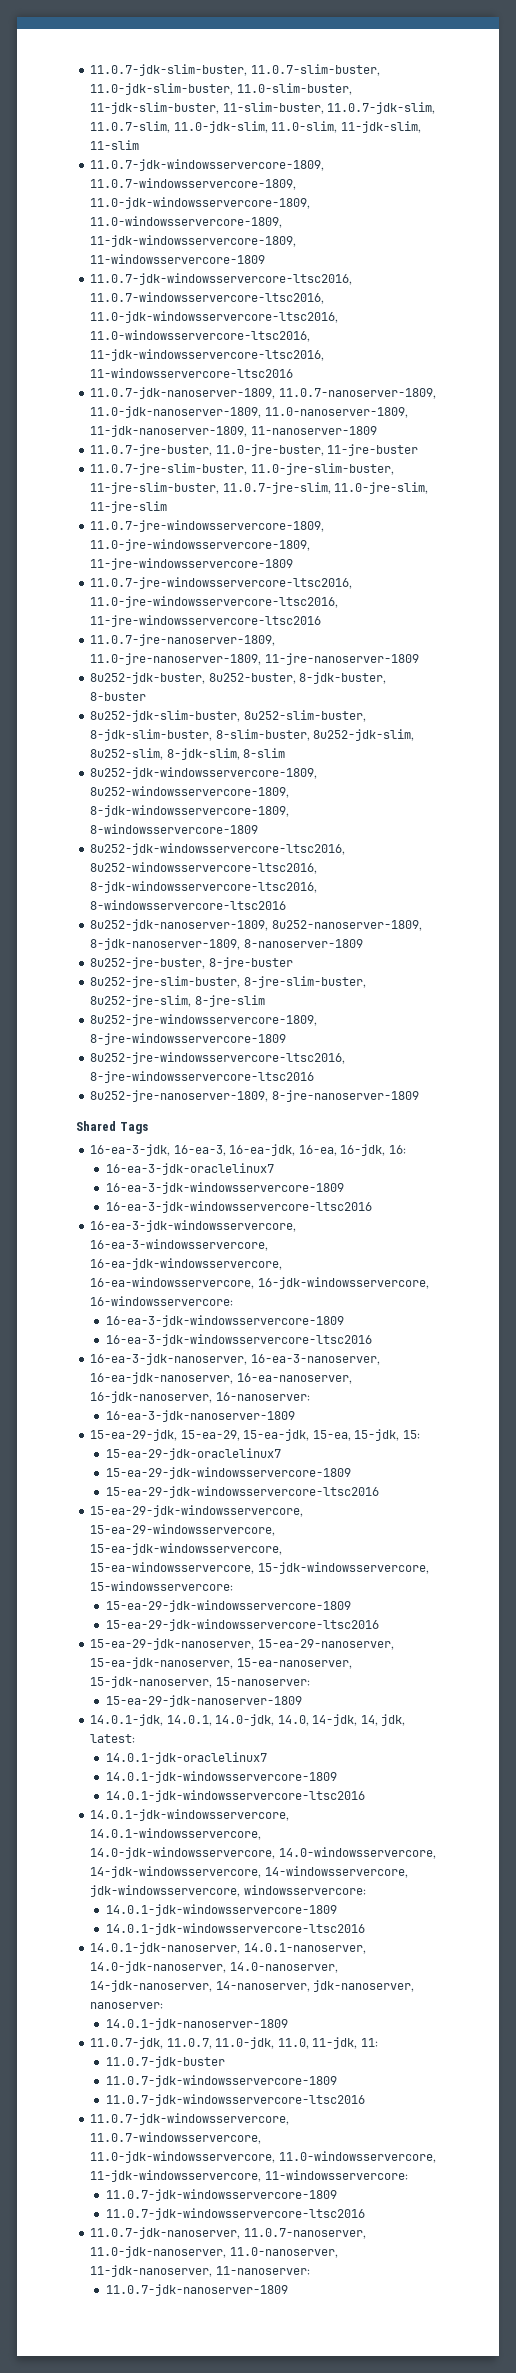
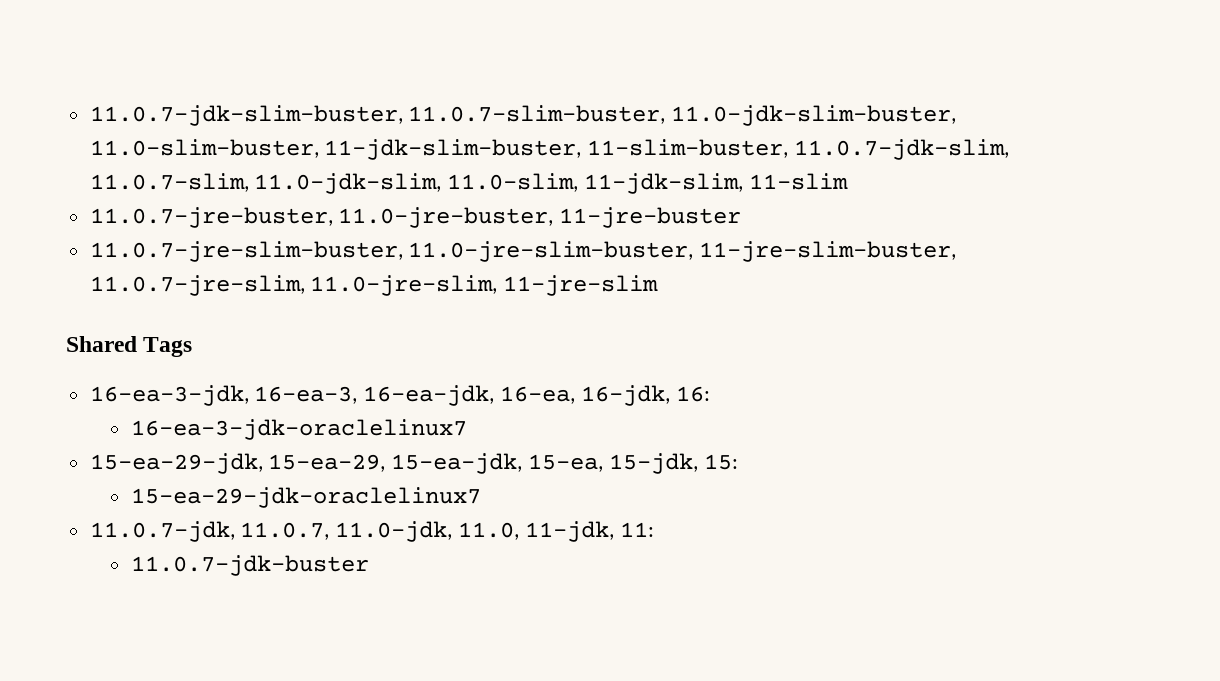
[90,159,325,171] [90,178,297,190] [90,197,311,209] [90,216,283,228] [90,235,297,247] [90,254,266,264] [90,273,353,285] [90,292,325,304] [90,311,339,323] [90,330,311,342] [90,349,325,361] [90,368,294,378] [90,387,436,399] [90,406,408,418] [90,425,377,437] // 11.0.7-jdk-windowsservercore-1809, 11.0.7-windowsservercore-1809, 11.0-jdk-windowsservercore-1809, 11.0-windowsservercore-1809, 11-jdk-windowsservercore-1809, 11-windowsservercore-1809 // 11.0.7-jdk-windowsservercore-ltsc2016, 11.0.7-windowsservercore-ltsc2016, 11.0-jdk-windowsservercore-ltsc2016, 11.0-windowsservercore-ltsc2016, 11-jdk-windowsservercore-ltsc2016, 11-windowsservercore-ltsc2016 // 11.0.7-jdk-nanoserver-1809, 11.0.7-nanoserver-1809, 11.0-jdk-nanoserver-1809, 11.0-nanoserver-1809, 11-jdk-nanoserver-1809, 11-nanoserver-1809 -> (848, 181) none
[90,520,325,532] [90,539,311,551] [90,558,294,570] [90,577,353,589] [90,596,339,608] [90,615,322,627] [90,634,276,646] [90,653,419,665] [90,672,387,684] [90,692,147,701] [90,710,366,722] [90,729,415,741] [90,748,286,760] [90,767,318,779] [90,786,290,798] [90,805,290,817] [90,824,259,834] [90,843,346,855] [90,862,318,874] [90,881,318,893] [90,900,287,910] [90,919,422,931] [90,938,363,950] [90,957,293,969] [90,976,366,988] [90,995,265,1007] [90,1014,318,1026] [90,1033,287,1045] [90,1052,346,1064] [90,1071,315,1083] [90,1090,419,1102] // 11.0.7-jre-windowsservercore-1809, 11.0-jre-windowsservercore-1809, 11-jre-windowsservercore-1809 // 11.0.7-jre-windowsservercore-ltsc2016, 11.0-jre-windowsservercore-ltsc2016, 11-jre-windowsservercore-ltsc2016 // 11.0.7-jre-nanoserver-1809, 11.0-jre-nanoserver-1809, 11-jre-nanoserver-1809 // 8u252-jdk-buster, 8u252-buster, 8-jdk-buster, 8-buster // 8u252-jdk-slim-buster, 8u252-slim-buster, 8-jdk-slim-buster, 8-slim-buster, 8u252-jdk-slim, 8u252-slim, 8-jdk-slim, 8-slim // 8u252-jdk-windowsservercore-1809, 8u252-windowsservercore-1809, 8-jdk-windowsservercore-1809, 8-windowsservercore-1809 // 8u252-jdk-windowsservercore-ltsc2016, 8u252-windowsservercore-ltsc2016, 8-jdk-windowsservercore-ltsc2016, 8-windowsservercore-ltsc2016 // 8u252-jdk-nanoserver-1809, 8u252-nanoserver-1809, 8-jdk-nanoserver-1809, 8-nanoserver-1809 // 8u252-jre-buster, 8-jre-buster // 8u252-jre-slim-buster, 8-jre-slim-buster, 8u252-jre-slim, 8-jre-slim // 8u252-jre-windowsservercore-1809, 8-jre-windowsservercore-1809 // 8u252-jre-windowsservercore-ltsc2016, 8-jre-windowsservercore-ltsc2016 // 8u252-jre-nanoserver-1809, 8-jre-nanoserver-1809 -> (659, 285) none
[106,1182,345,1194] [106,1201,373,1213] [90,1220,297,1232] [90,1239,269,1251] [90,1258,283,1270] [90,1277,429,1289] [90,1296,234,1306] [106,1315,345,1327] [106,1334,373,1346] [90,1353,380,1365] [90,1372,352,1384] [90,1391,310,1403] [106,1410,296,1422] // 16-ea-3-jdk-windowsservercore-1809 // 16-ea-3-jdk-windowsservercore-ltsc2016 // 16-ea-3-jdk-windowsservercore, 16-ea-3-windowsservercore, 16-ea-jdk-windowsservercore, 16-ea-windowsservercore, 16-jdk-windowsservercore, 16-windowsservercore: // 16-ea-3-jdk-windowsservercore-1809 // 16-ea-3-jdk-windowsservercore-ltsc2016 // 16-ea-3-jdk-nanoserver, 16-ea-3-nanoserver, 16-ea-jdk-nanoserver, 16-ea-nanoserver, 16-jdk-nanoserver, 16-nanoserver: // 16-ea-3-jdk-nanoserver-1809 -> (467, 429) none
[106,1467,352,1479] [106,1486,380,1498] [90,1505,304,1517] [90,1524,276,1536] [90,1543,283,1555] [90,1562,429,1574] [90,1581,234,1591] [106,1600,352,1612] [106,1619,380,1631] [90,1638,394,1650] [90,1657,352,1669] [90,1676,310,1688] [106,1695,303,1707] [90,1714,406,1726] [90,1734,136,1743] [106,1752,268,1764] [106,1771,338,1783] [106,1790,366,1802] [90,1809,290,1821] [90,1828,262,1840] [90,1847,436,1859] [90,1866,408,1878] [90,1885,366,1897] [106,1904,338,1916] [106,1923,366,1935] [90,1942,366,1954] [90,1961,338,1973] [90,1980,415,1992] [90,2002,164,2009] [106,2018,289,2030] // 15-ea-29-jdk-windowsservercore-1809 // 15-ea-29-jdk-windowsservercore-ltsc2016 // 15-ea-29-jdk-windowsservercore, 15-ea-29-windowsservercore, 15-ea-jdk-windowsservercore, 15-ea-windowsservercore, 15-jdk-windowsservercore, 15-windowsservercore: // 15-ea-29-jdk-windowsservercore-1809 // 15-ea-29-jdk-windowsservercore-ltsc2016 // 15-ea-29-jdk-nanoserver, 15-ea-29-nanoserver, 15-ea-jdk-nanoserver, 15-ea-nanoserver, 15-jdk-nanoserver, 15-nanoserver: // 15-ea-29-jdk-nanoserver-1809 // 14.0.1-jdk, 14.0.1, 14.0-jdk, 14.0, 14-jdk, 14, jdk, latest: // 14.0.1-jdk-oraclelinux7 // 14.0.1-jdk-windowsservercore-1809 // 14.0.1-jdk-windowsservercore-ltsc2016 // 14.0.1-jdk-windowsservercore, 14.0.1-windowsservercore, 14.0-jdk-windowsservercore, 14.0-windowsservercore, 14-jdk-windowsservercore, 14-windowsservercore, jdk-windowsservercore, windowsservercore: // 14.0.1-jdk-windowsservercore-1809 // 14.0.1-jdk-windowsservercore-ltsc2016 // 14.0.1-jdk-nanoserver, 14.0.1-nanoserver, 14.0-jdk-nanoserver, 14.0-nanoserver, 14-jdk-nanoserver, 14-nanoserver, jdk-nanoserver, nanoserver: // 14.0.1-jdk-nanoserver-1809 -> (481, 497) none
[106,2075,338,2087] [106,2094,366,2106] [90,2113,290,2125] [90,2132,262,2144] [90,2151,436,2163] [90,2170,408,2182] [106,2189,338,2201] [106,2208,366,2220] [90,2227,366,2239] [90,2246,338,2258] [90,2265,310,2277] [106,2284,289,2296] // 11.0.7-jdk-windowsservercore-1809 // 11.0.7-jdk-windowsservercore-ltsc2016 // 11.0.7-jdk-windowsservercore, 11.0.7-windowsservercore, 11.0-jdk-windowsservercore, 11.0-windowsservercore, 11-jdk-windowsservercore, 11-windowsservercore: // 11.0.7-jdk-windowsservercore-1809 // 11.0.7-jdk-windowsservercore-ltsc2016 // 11.0.7-jdk-nanoserver, 11.0.7-nanoserver, 11.0-jdk-nanoserver, 11.0-nanoserver, 11-jdk-nanoserver, 11-nanoserver: // 11.0.7-jdk-nanoserver-1809 -> (369, 565) none

